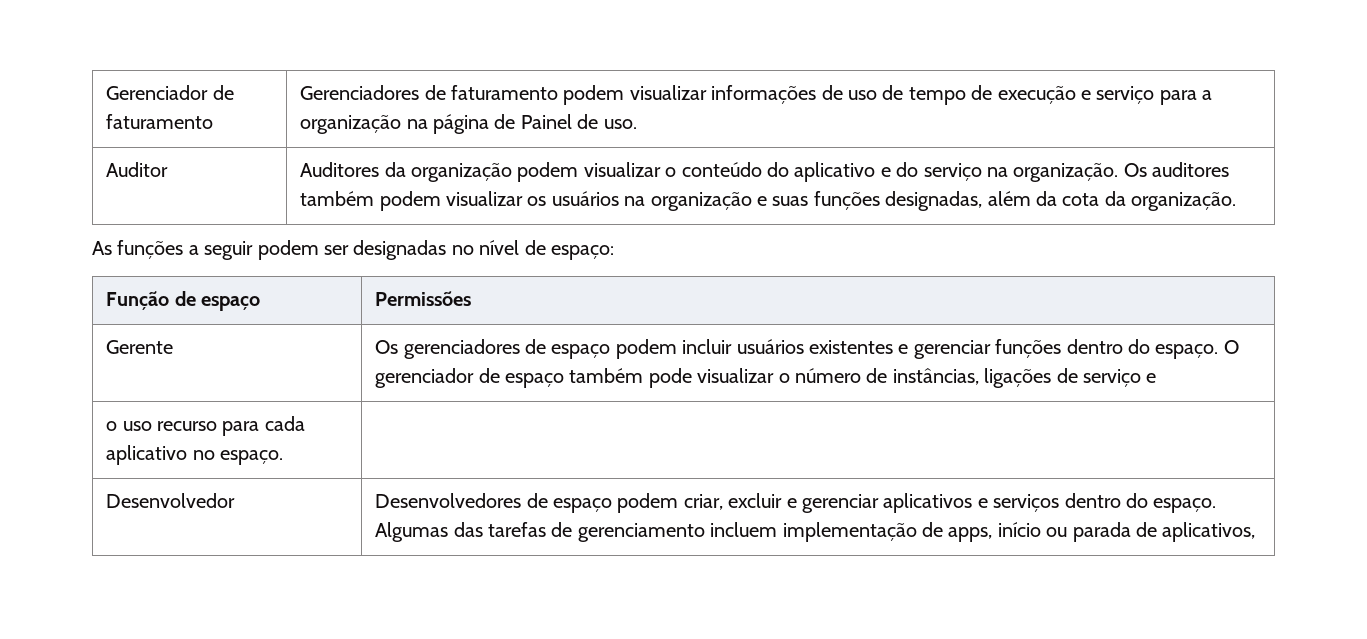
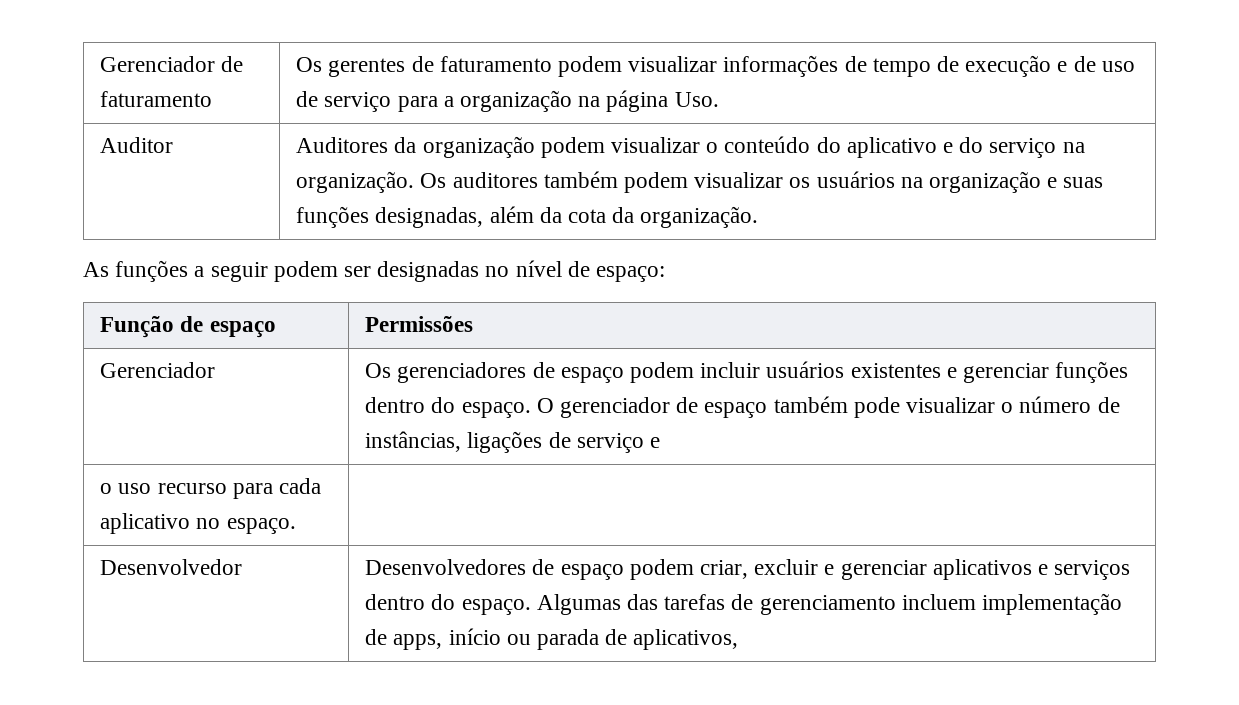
[300,85,420,100] Gerenciadores -> [296,57,406,77] Os gerentes
[847,85,904,100] uso de -> (867, 64) none
(1091, 95) none -> [1073,56,1135,72] [296,91,319,107] de uso de
[494,114,637,129] de Painel de uso. -> [674,92,719,107] Uso.
[106,340,174,354] Gerente -> [100,362,216,378] Gerenciador

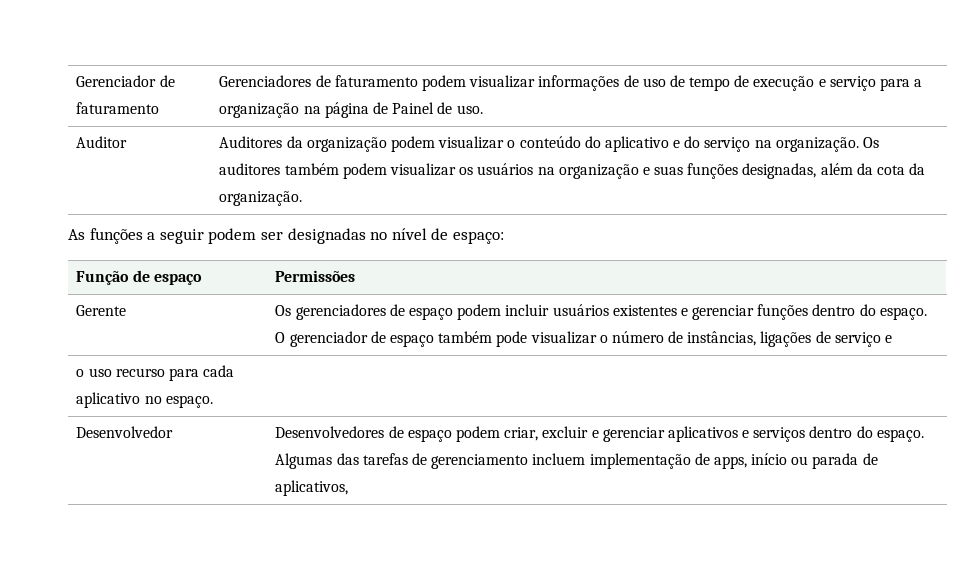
[296,57,406,77] Os gerentes -> [219,75,312,87] Gerenciadores
(867, 64) none -> [642,75,685,87] uso de
[1073,56,1135,72] [296,91,319,107] de uso de -> (826, 83) none
[674,92,719,107] Uso. -> [372,102,483,114] de Painel de uso.
[100,362,216,378] Gerenciador -> [76,305,127,316] Gerente

